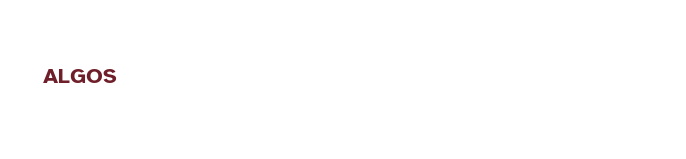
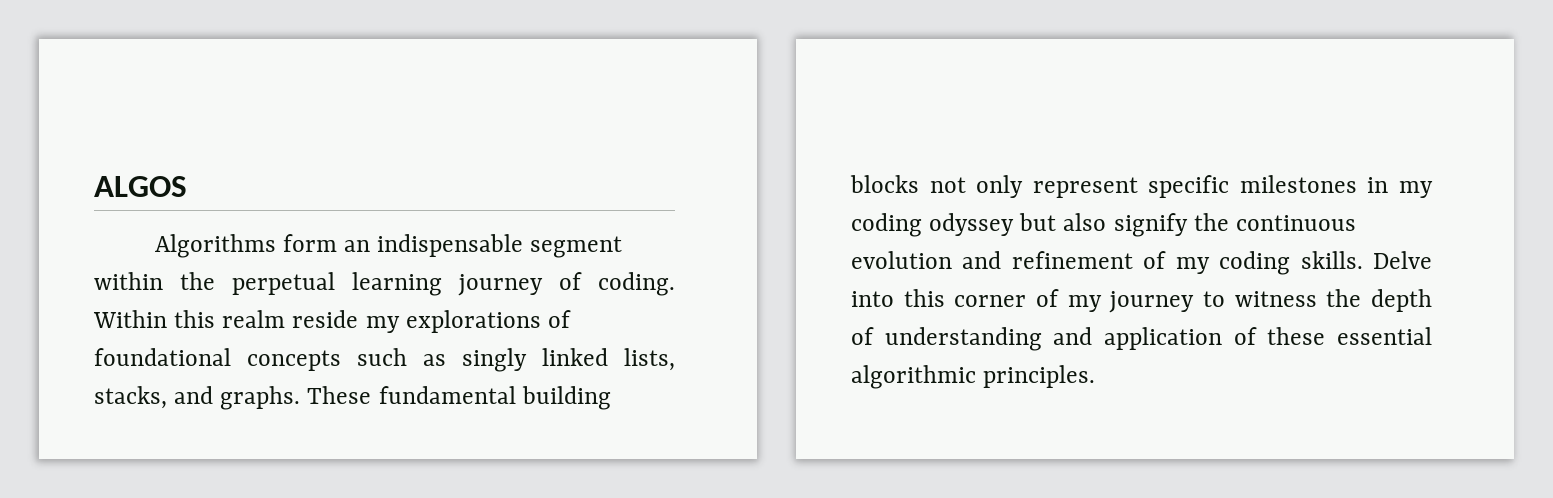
(117, 76) none -> [154,234,623,258] [94,272,675,296] [93,310,571,333] [94,348,675,372] [94,386,611,410] [850,175,1433,198] [851,213,1356,237] [851,251,1432,275] [851,289,1432,313] [851,327,1432,351] [851,365,1096,389] // Algorithms form an indispensable segment within the perpetual learning journey of coding. Within this realm reside my explorations of foundational concepts such as singly linked lists, stacks, and graphs. These fundamental building blocks not only represent specific milestones in my coding odyssey but also signify the continuous evolution and refinement of my coding skills. Delve into this corner of my journey to witness the depth of understanding and application of these essential algorithmic principles.

